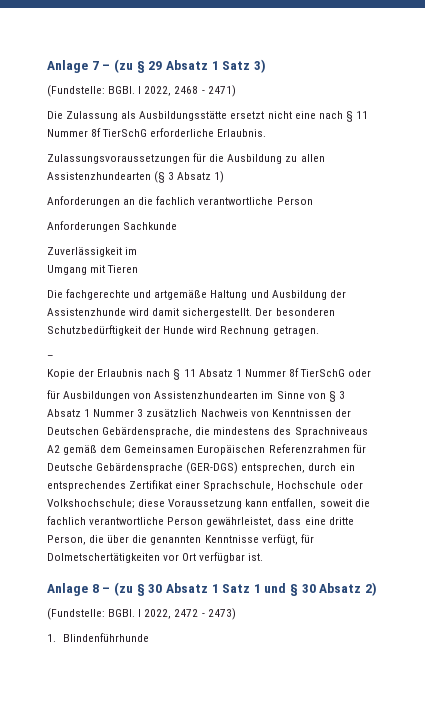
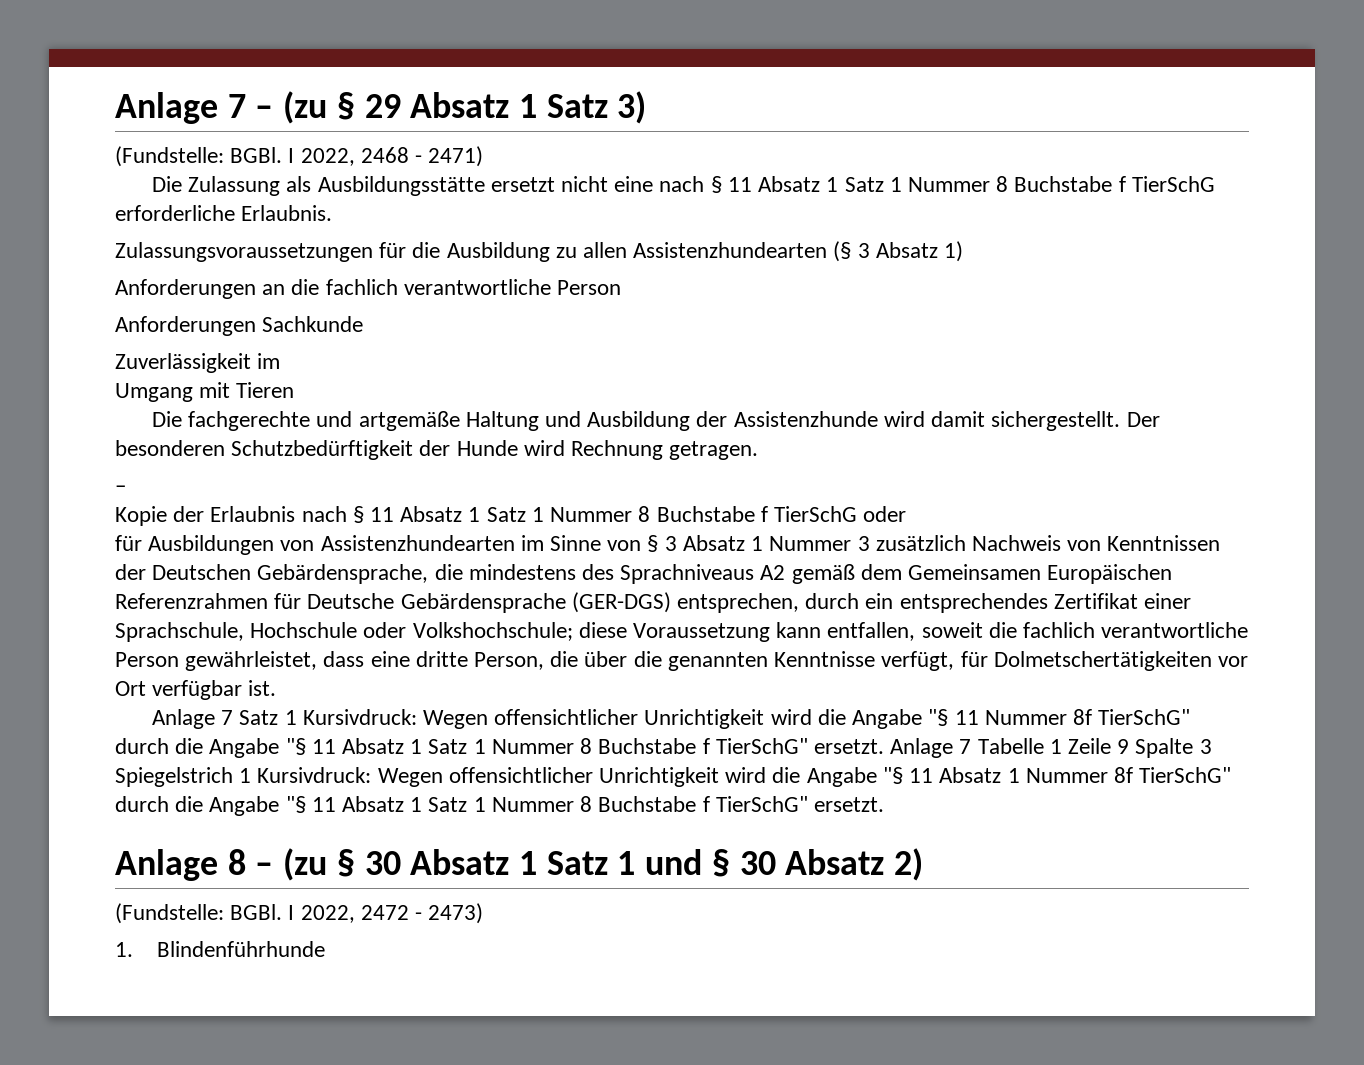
[47,128,102,137] Nummer 8f -> [758,176,1126,192] Absatz 1 Satz 1 Nummer 8 Buchstabe f
[244,368,299,377] Nummer 8f -> [486,506,768,522] Satz 1 Nummer 8 Buchstabe f
(264, 557) none -> [152,709,1191,729] [115,738,1212,758] [115,767,1232,787] [115,796,884,816] // Anlage 7 Satz 1 Kursivdruck: Wegen offensichtlicher Unrichtigkeit wird die Angabe "§ 11 Nummer 8f TierSchG" durch die Angabe "§ 11 Absatz 1 Satz 1 Nummer 8 Buchstabe f TierSchG" ersetzt. Anlage 7 Tabelle 1 Zeile 9 Spalte 3 Spiegelstrich 1 Kursivdruck: Wegen offensichtlicher Unrichtigkeit wird die Angabe "§ 11 Absatz 1 Nummer 8f TierSchG" durch die Angabe "§ 11 Absatz 1 Satz 1 Nummer 8 Buchstabe f TierSchG" ersetzt.

